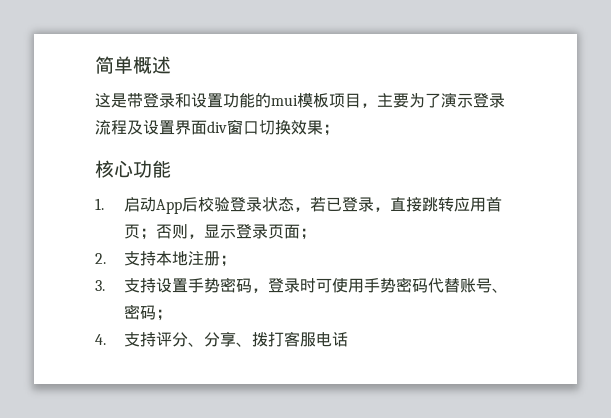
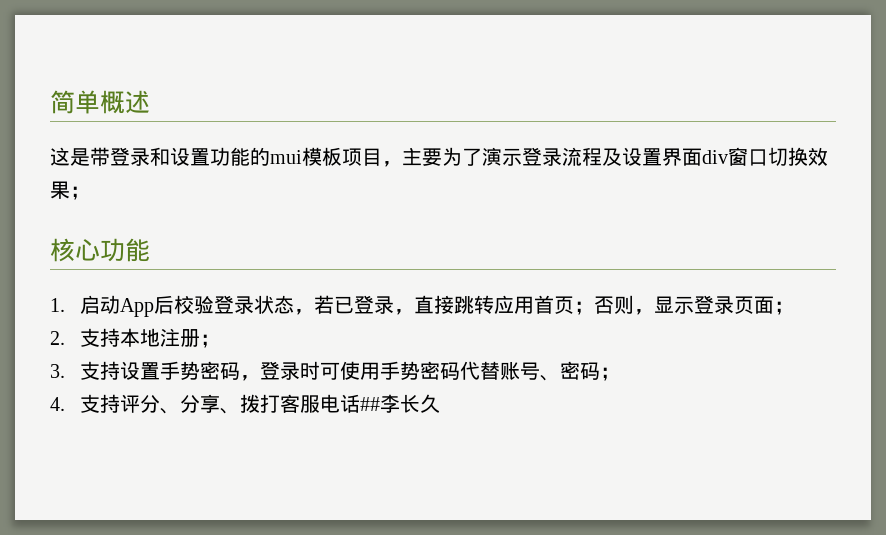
(349, 339) none -> [359,394,440,413] ##李长久

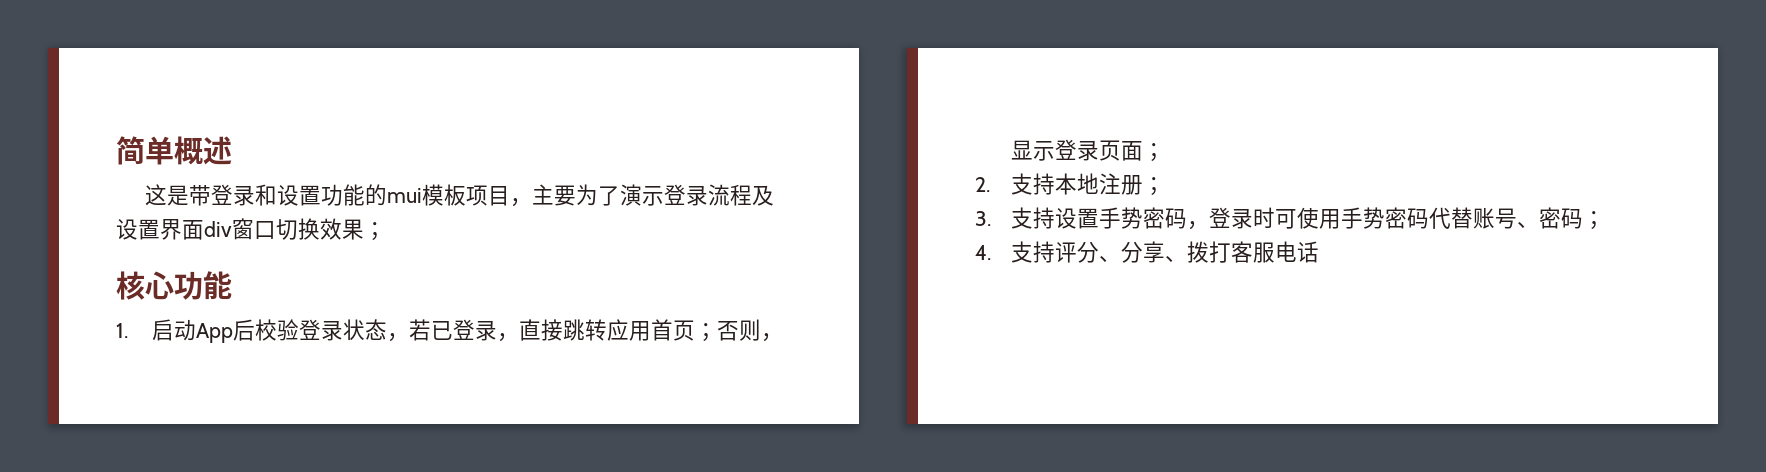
[359,394,440,413] ##李长久 -> (1320, 252) none

